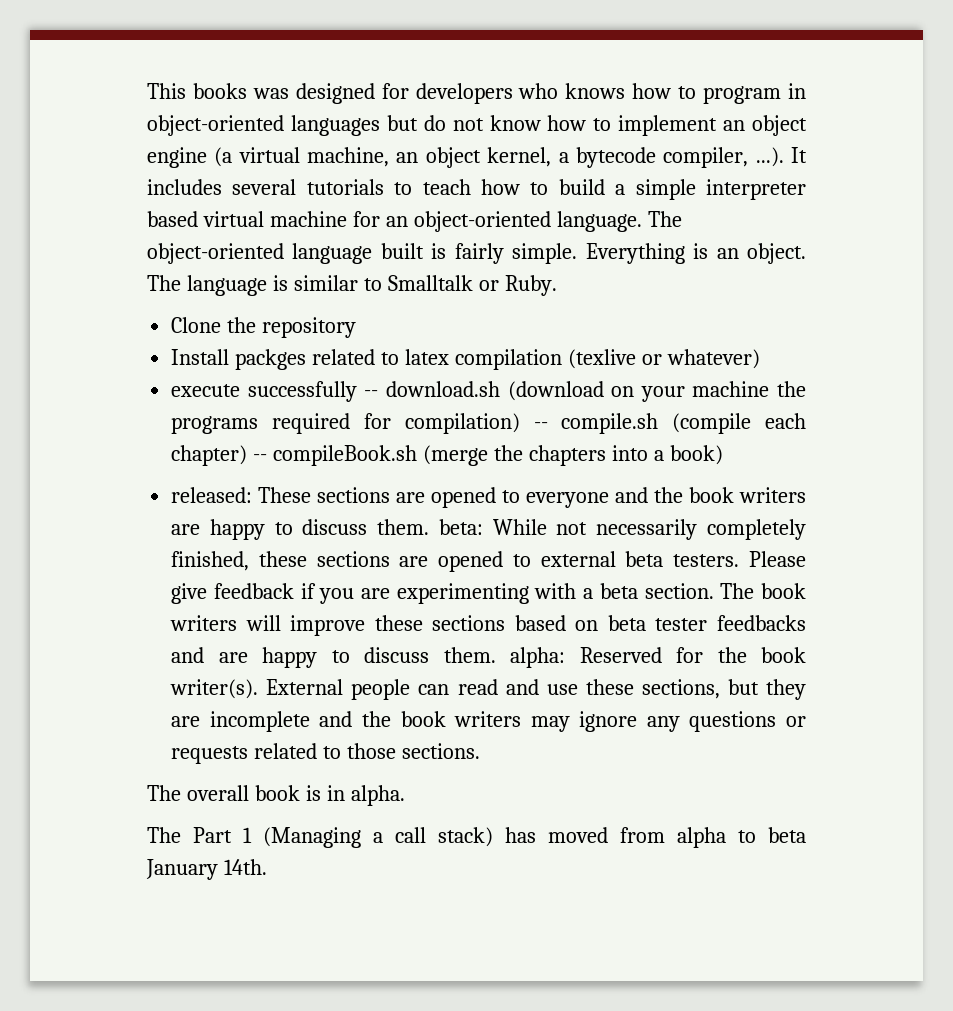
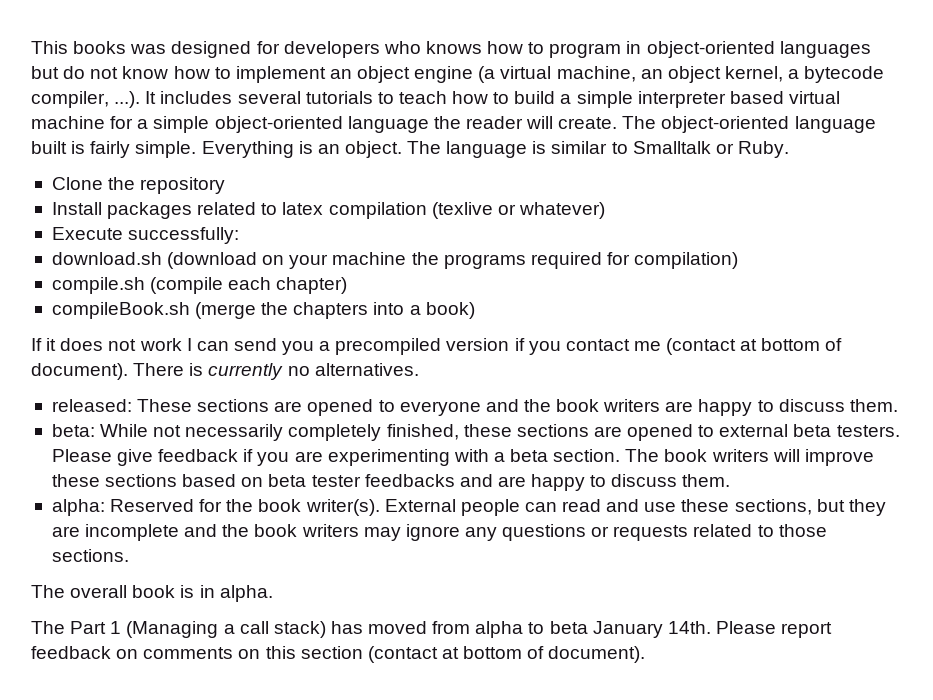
[385,211,642,232] an object-oriented language. -> [137,116,618,133] a simple object-oriented language the reader will create.
[235,349,307,370] packges -> [107,202,193,219] packages
[171,381,379,402] execute successfully -- -> [51,227,240,244] Execute successfully: //
[533,422,548,429] -- -> (739, 260) //
[253,454,268,461] -- -> (348, 285) //
(723, 455) none -> [31,338,843,355] [31,363,419,380] // If it does not work I can send you a precompiled version if you contact me (contact at bottom of document). There is currently no alternatives.
(430, 527) none -> (898, 405) //
(496, 655) none -> (731, 480) //
(267, 867) none -> [715,621,833,638] [31,646,646,663] Please report feedback on comments on this section (contact at bottom of document).

